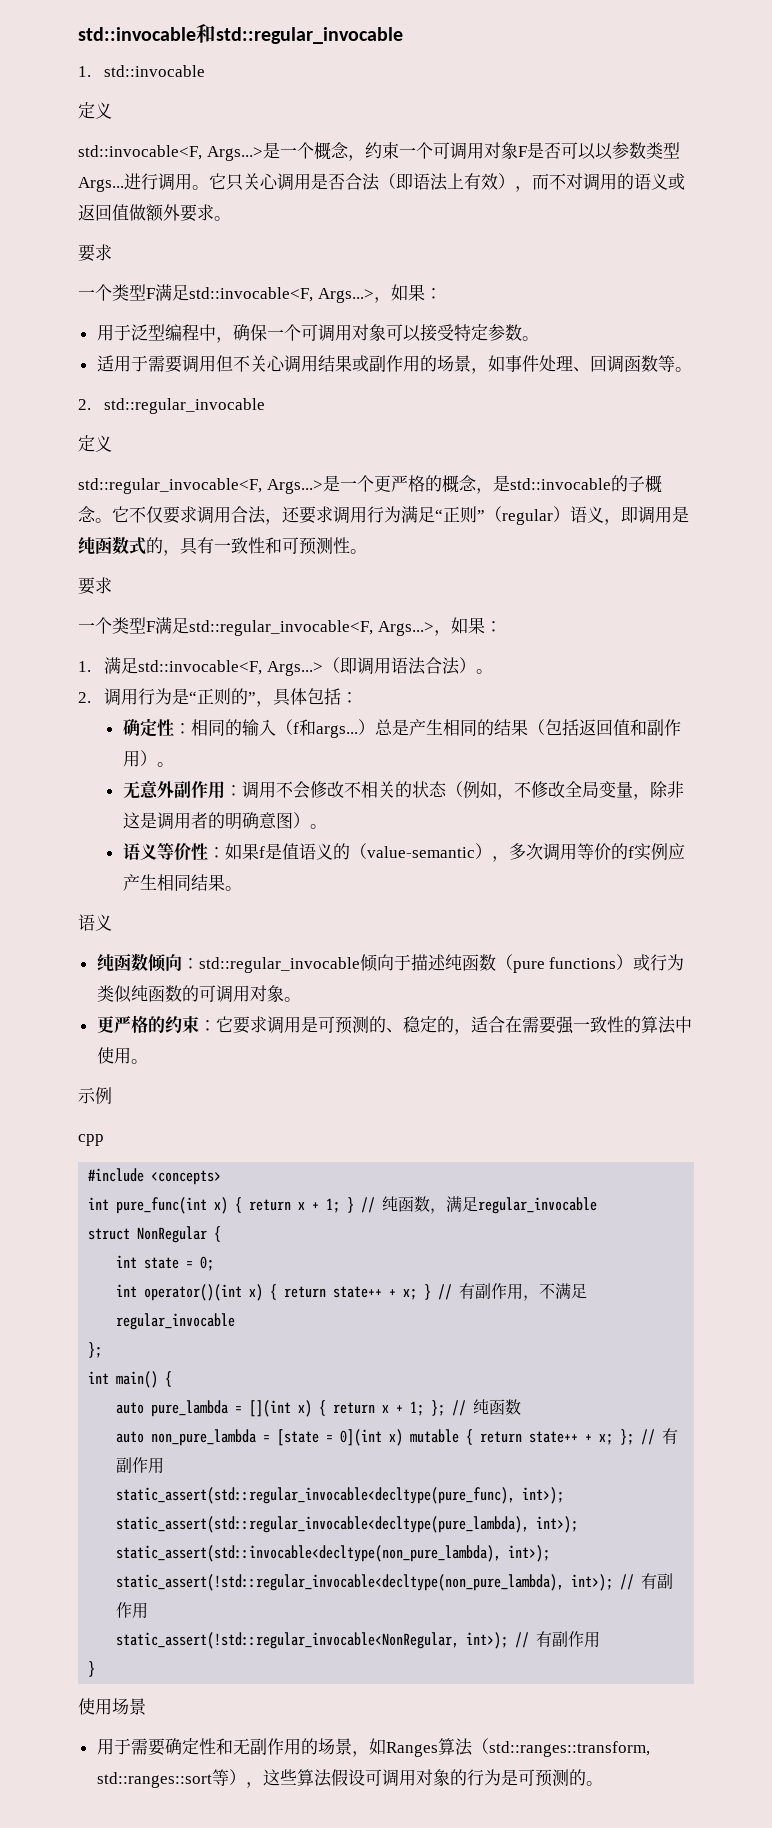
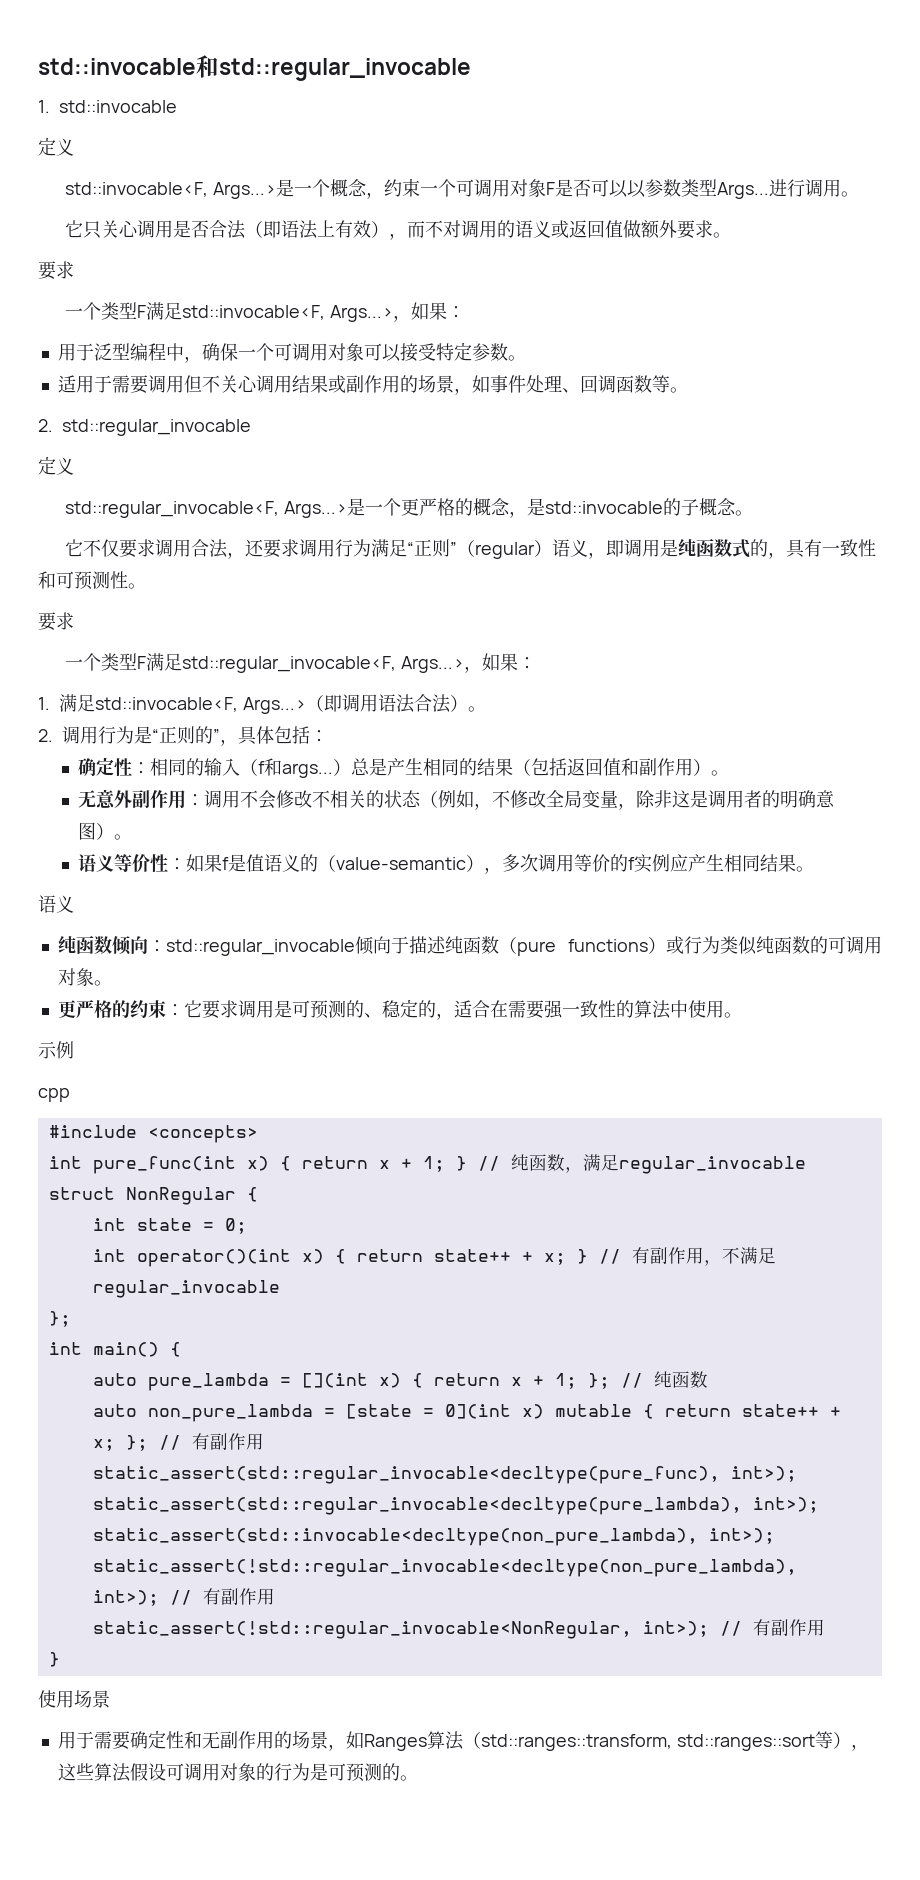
(209, 187) none -> (859, 194) //
(112, 520) none -> (753, 513) //

